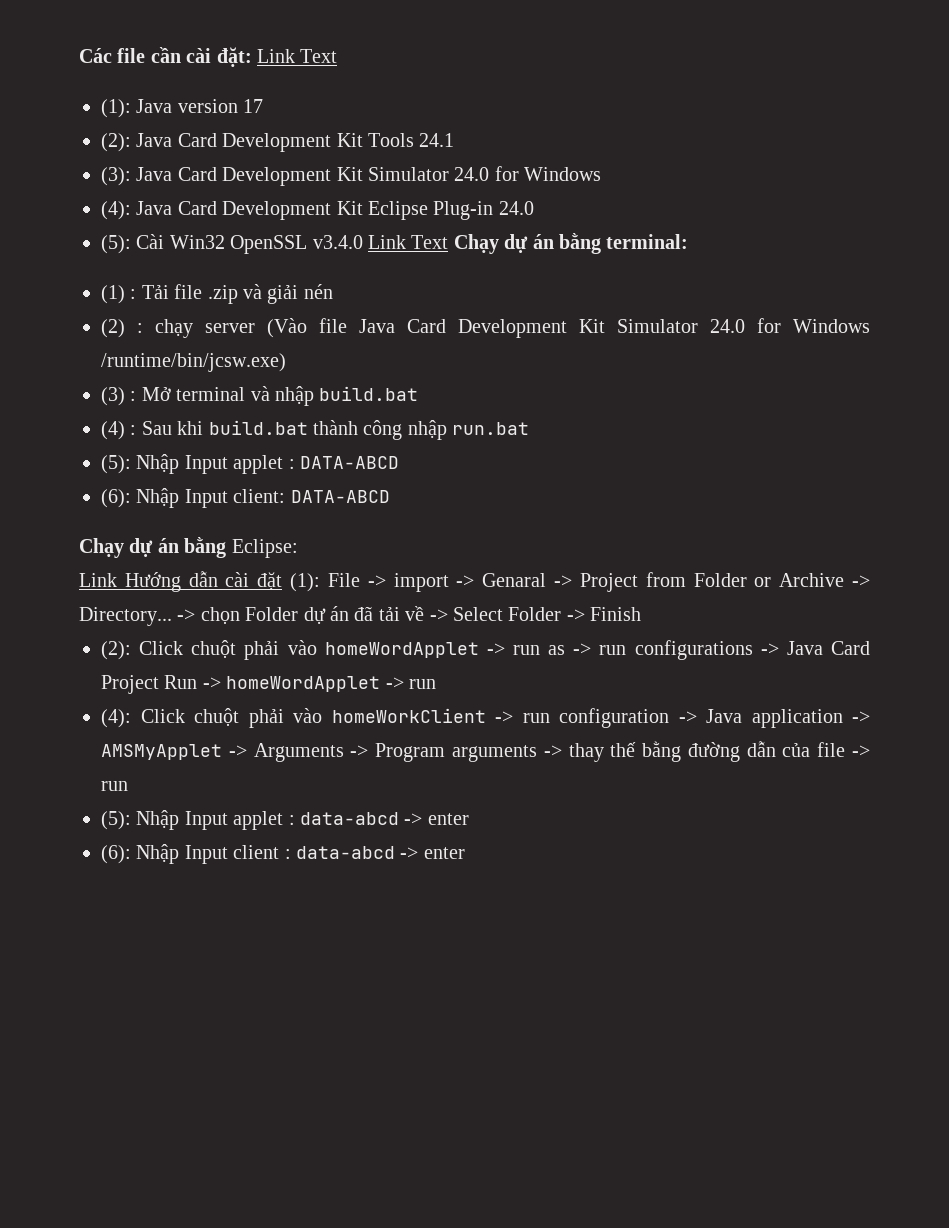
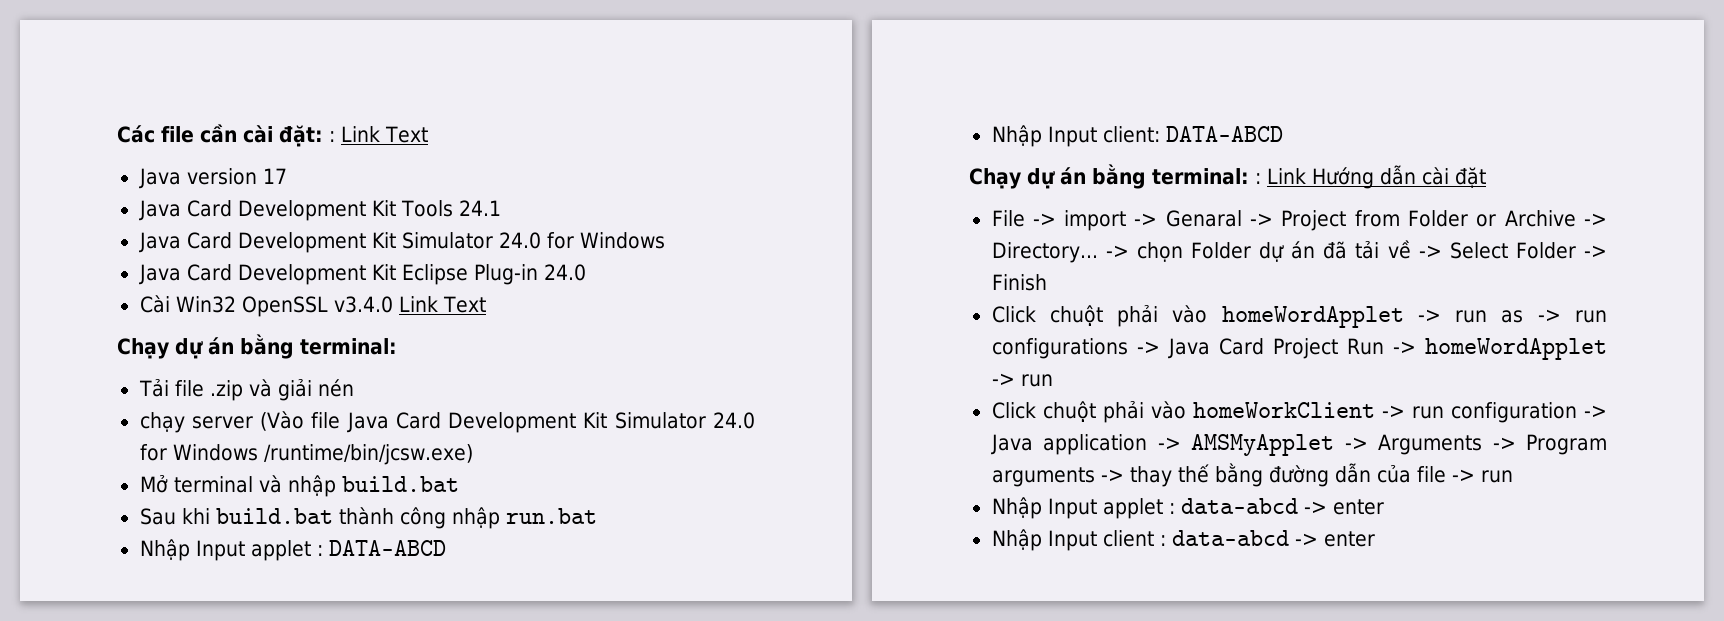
[257,49,338,63] [101,99,131,118] Link Text // (1): -> [329,126,428,143] : Link Text //
[101,133,131,152] (2): -> (287, 176) none
[101,167,131,186] (3): -> (501, 208) none
[101,201,131,220] (4): -> (665, 240) none
[101,235,131,254] (5): -> (586, 272) none
(449, 242) none -> (486, 304) //
[101,285,137,304] (1) : -> (397, 346) none
[101,319,143,338] (2) : -> (354, 388) none
[101,387,137,406] (3) : -> (473, 454) none
[101,421,137,440] (4) : -> (459, 484) none
[101,455,131,474] (5): -> (597, 516) none
[101,489,131,508] (6): -> (446, 548) none
[231,539,298,558] Eclipse: // -> [1152,168,1261,185] terminal: :
[290,573,321,592] (1): -> (1486, 177) //
[101,641,131,660] (2): -> (1047, 282) none
[101,709,131,728] (4): -> (1053, 380) none
[101,811,131,830] (5): -> (1513, 476) none
[101,845,131,864] (6): -> (1384, 507) none

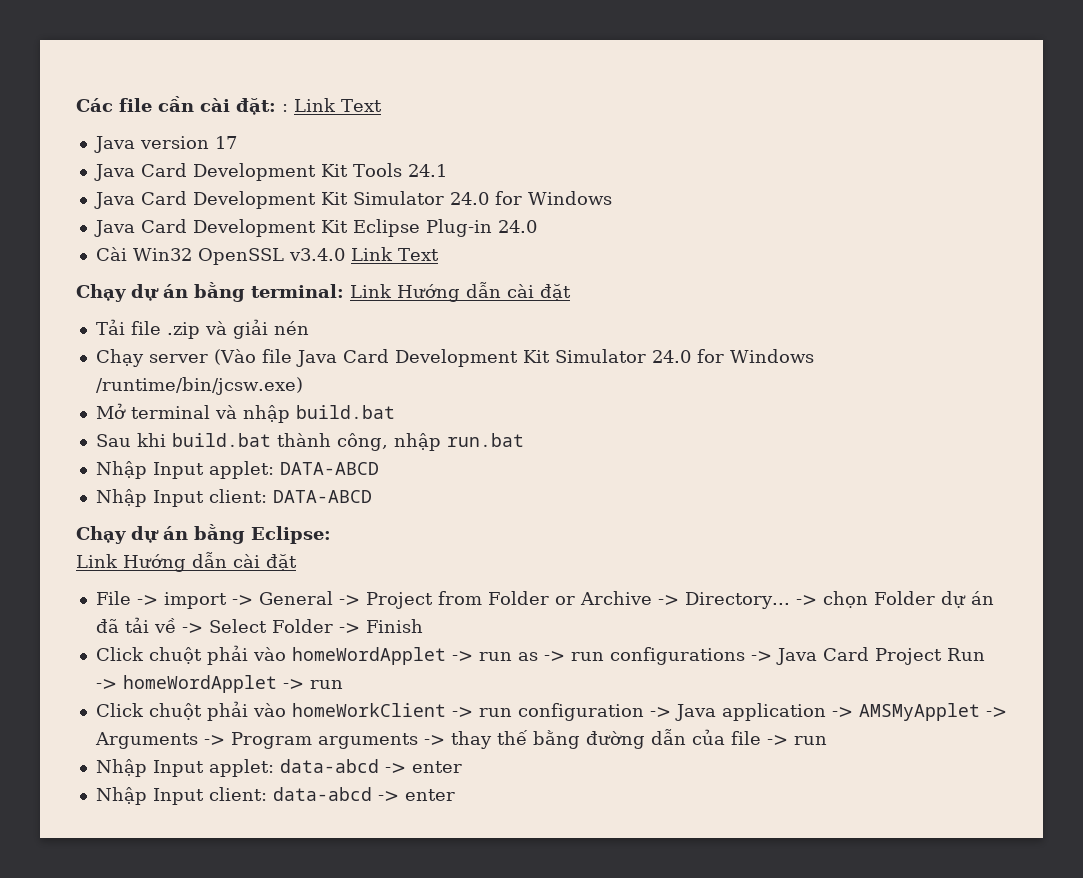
(397, 346) none -> [350,282,571,302] Link Hướng dẫn cài đặt
[139,412,185,433] chạy -> [95,349,144,367] Chạy
[399,507,446,529] công -> [336,433,388,451] công,
[250,540,323,561] applet : -> [208,461,274,479] applet:
[1152,168,1261,185] terminal: : -> [251,526,331,544] Eclipse: //
[1165,210,1242,227] Genaral -> [258,591,333,605] General
[1102,498,1175,519] applet : -> [208,759,274,777] applet:
[1102,530,1166,547] client : -> [208,787,267,801] client:

